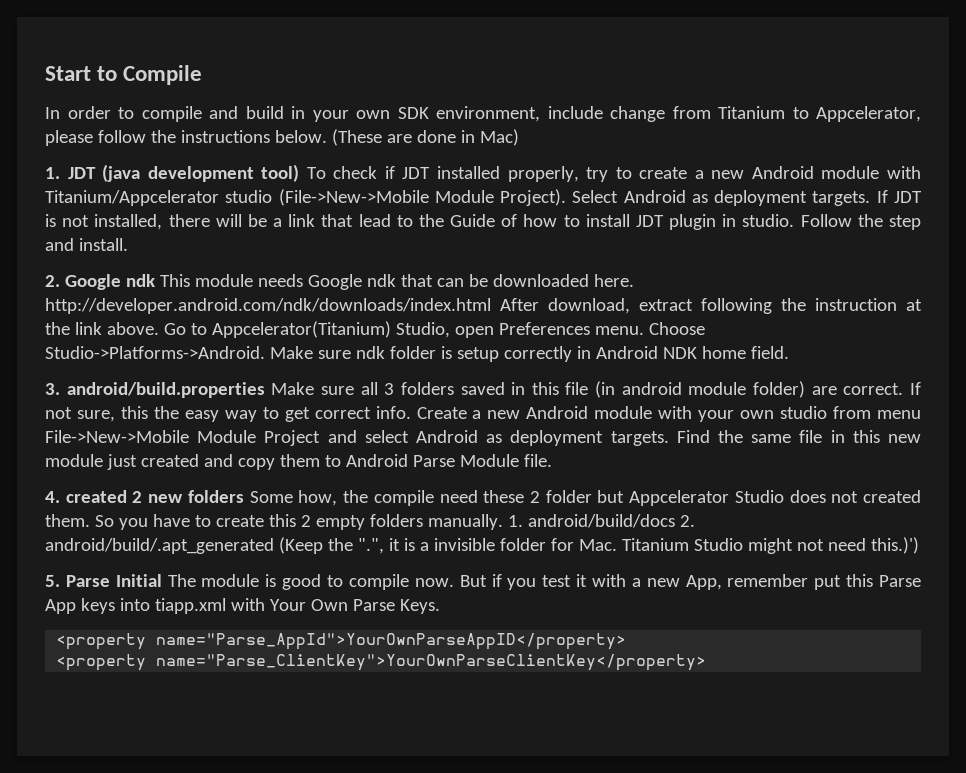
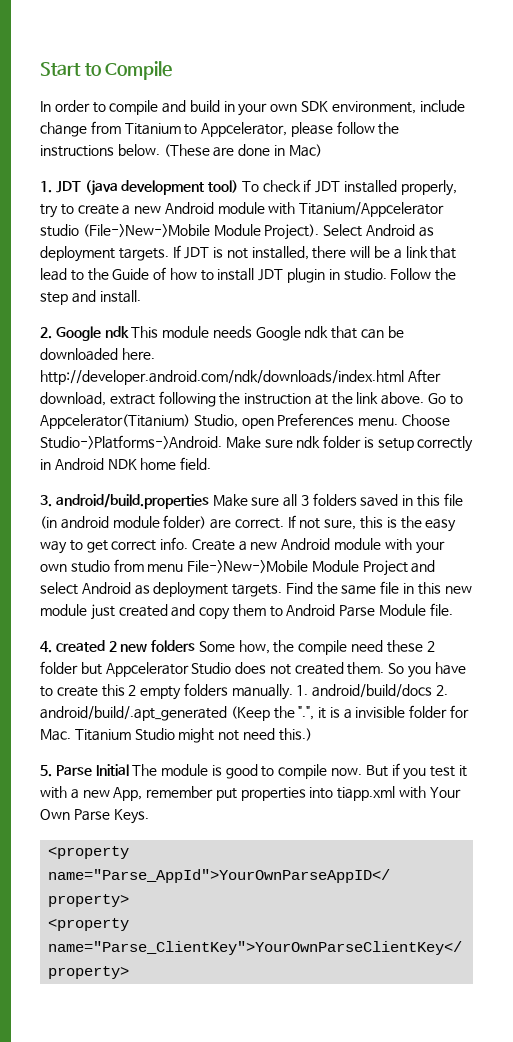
(148, 412) none -> [386,517,397,528] is
[870,537,919,554] this.)') -> [278,728,312,741] this.)
[846,574,922,587] [45,598,115,614] this Parse App keys -> [240,787,306,801] properties

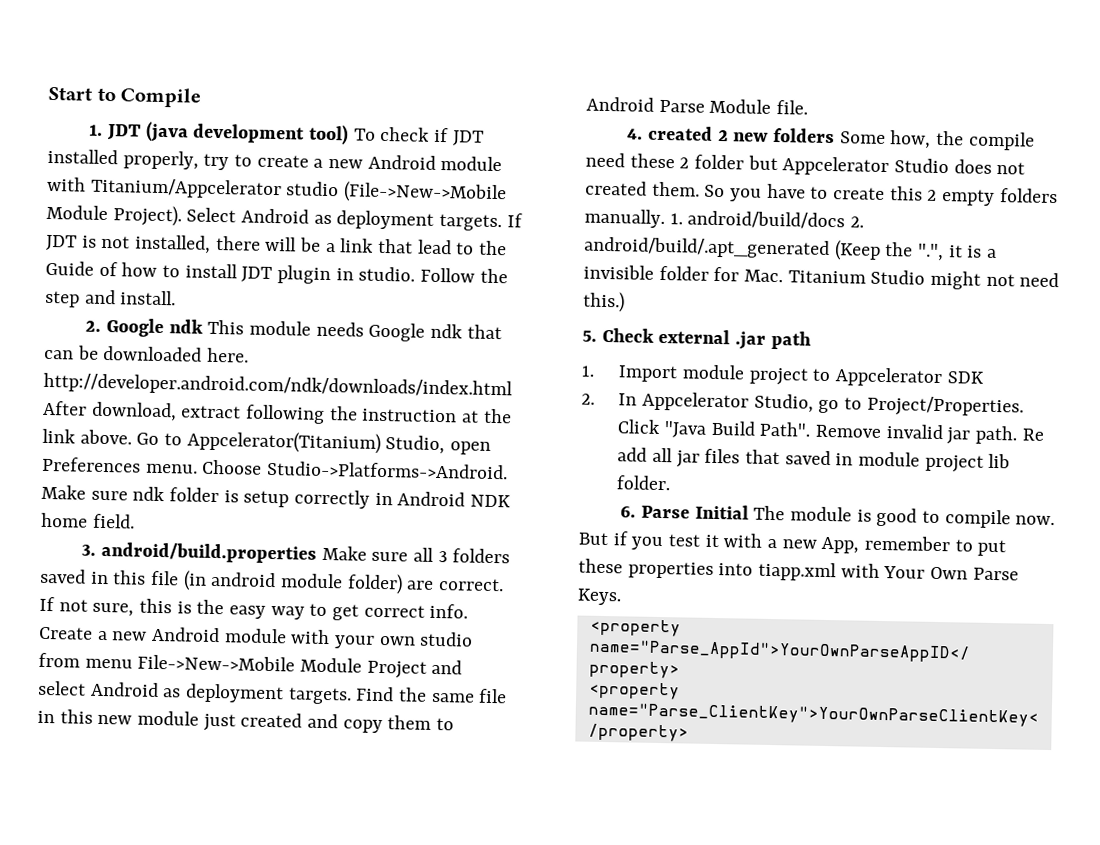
[40,100,465,116] [40,121,400,137] [40,144,322,157] // In order to compile and build in your own SDK environment, include change from Titanium to Appcelerator, please follow the instructions below. (These are done in Mac) -> (202, 97) none
(52, 771) none -> [601,327,811,350] [581,364,984,388] [581,391,1024,418] [617,419,1044,445] [617,447,1011,473] [616,475,672,491] [620,506,637,518] Check external .jar path // 1. Import module project to Appcelerator SDK // 2. In Appcelerator Studio, go to Project/Properties. Click "Java Build Path". Remove invalid jar path. Re add all jar files that saved in module project lib folder. // 6.
[215,788,237,801] put -> [954,539,1007,557] [578,558,623,574] to put these

